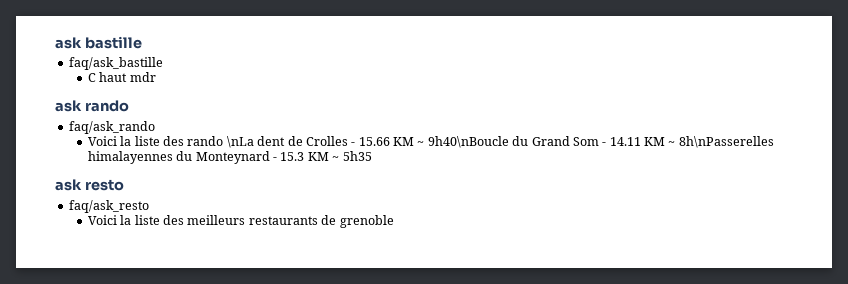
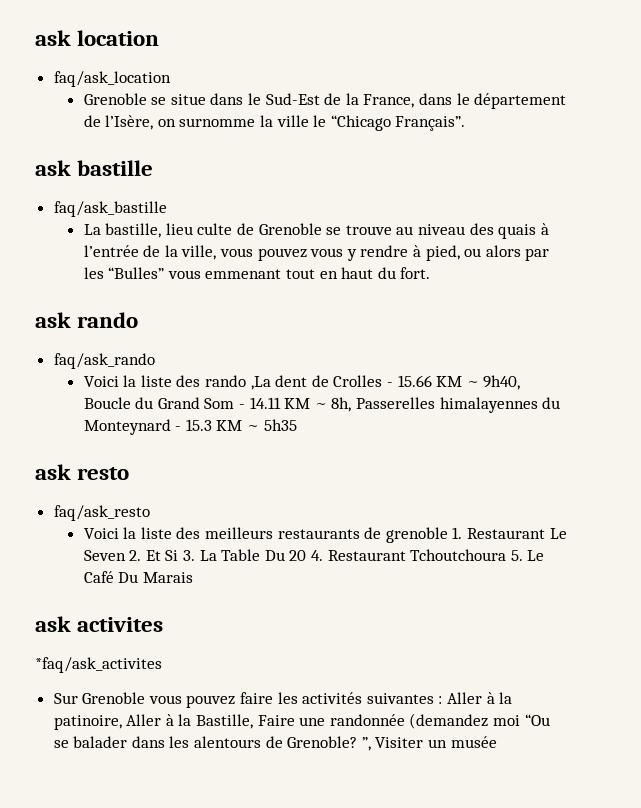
[55,36,142,49] [68,57,163,70] [87,72,156,82] ask bastille // faq/ask_bastille // C haut mdr -> [35,30,160,46] [53,71,171,87] [83,93,567,109] [83,115,466,131] [35,160,154,176] [53,201,167,217] [83,223,549,239] [83,245,550,261] [83,267,431,279] ask location // faq/ask_location // Grenoble se situe dans le Sud-Est de la France, dans le département de l’Isère, on surnomme la ville le “Chicago Français”. // ask bastille // faq/ask_bastille // La bastille, lieu culte de Grenoble se trouve au niveau des quais à l’entrée de la ville, vous pouvez vous y rendre à pied, ou alors par les “Bulles” vous emmenant tout en haut du fort.
[226,136,254,148] \nLa -> [250,376,271,390] ,La
[427,136,509,148] 9h40\nBoucle -> [483,375,521,390] [83,397,131,409] 9h40, Boucle
[678,136,774,148] 8h\nPasserelles -> [331,397,436,412] 8h, Passerelles
(394, 221) none -> [452,527,567,539] [83,549,545,561] [83,571,193,583] [35,616,164,632] [35,657,162,673] [53,692,513,708] [53,713,550,730] [53,736,497,751] 1. Restaurant Le Seven 2. Et Si 3. La Table Du 20 4. Restaurant Tchoutchoura 5. Le Café Du Marais // ask activites // *faq/ask_activites // Sur Grenoble vous pouvez faire les activités suivantes : Aller à la patinoire, Aller à la Bastille, Faire une randonnée (demandez moi “Ou se balader dans les alentours de Grenoble? ”, Visiter un musée

